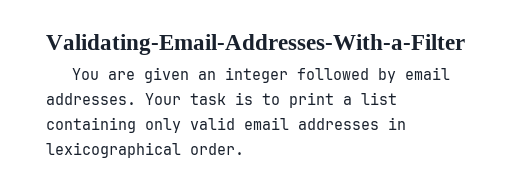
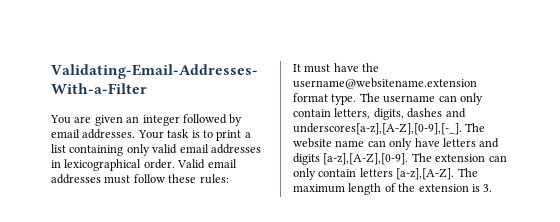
(244, 149) none -> [177,159,237,169] [51,174,229,184] [293,63,380,73] [293,78,477,89] [293,93,483,105] [293,108,466,120] [293,123,486,135] [293,138,500,150] [293,153,507,165] [293,168,478,180] [293,183,493,195] Valid email addresses must follow these rules: // It must have the username@websitename.extension format type. The username can only contain letters, digits, dashes and underscores[a-z],[A-Z],[0-9],[-_]. The website name can only have letters and digits [a-z],[A-Z],[0-9]. The extension can only contain letters [a-z],[A-Z]. The maximum length of the extension is 3.

